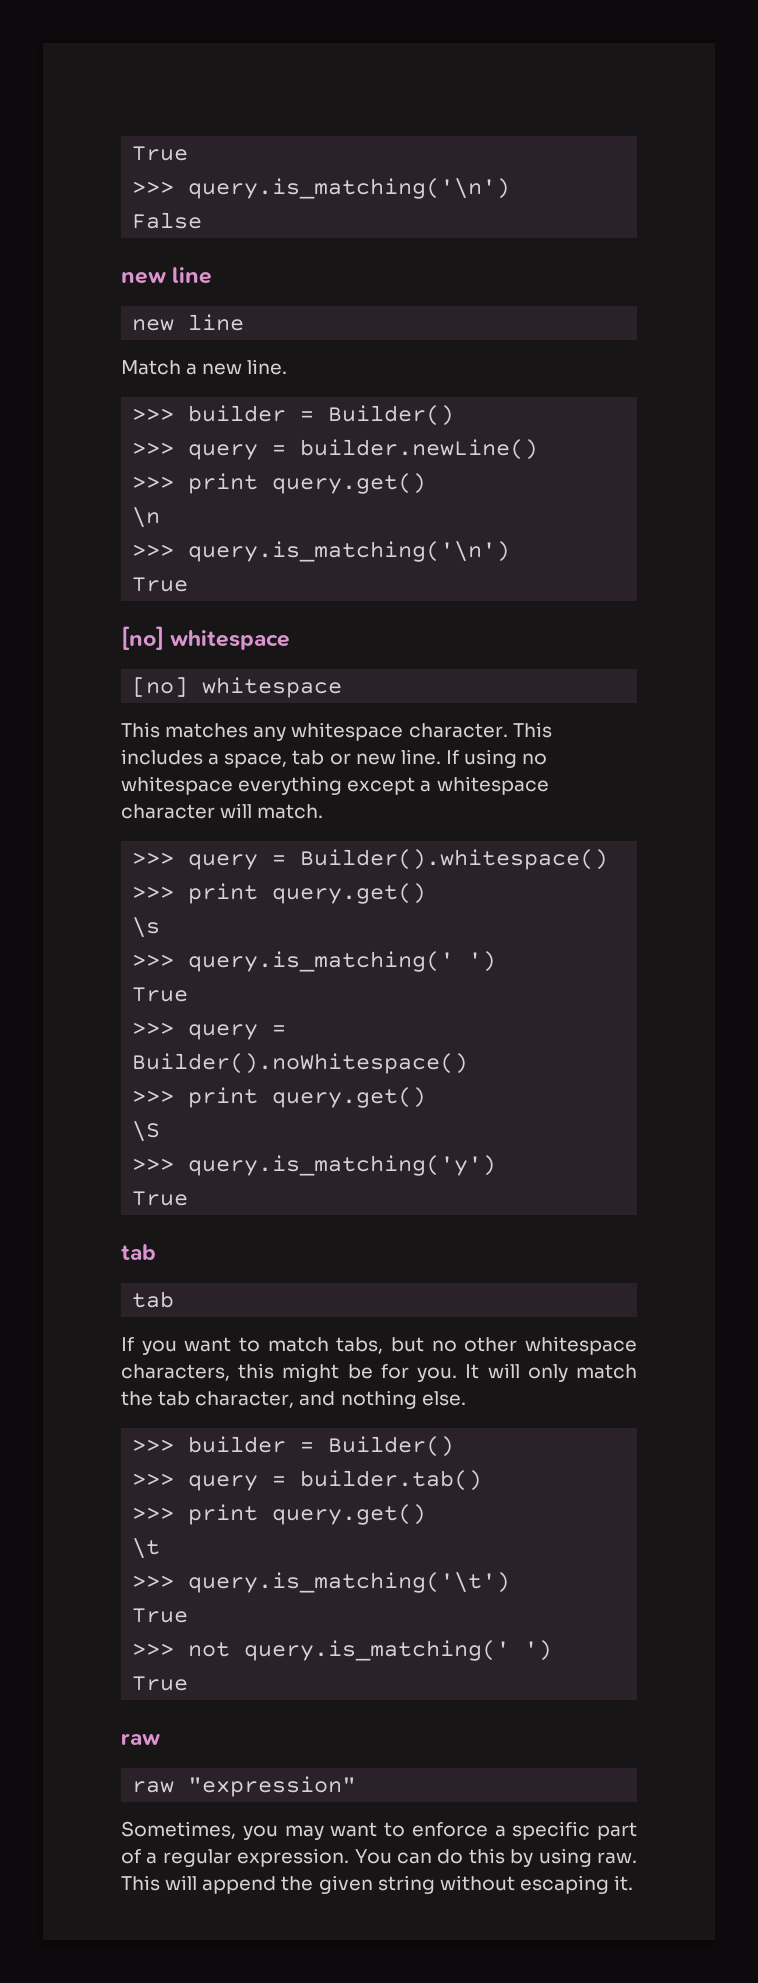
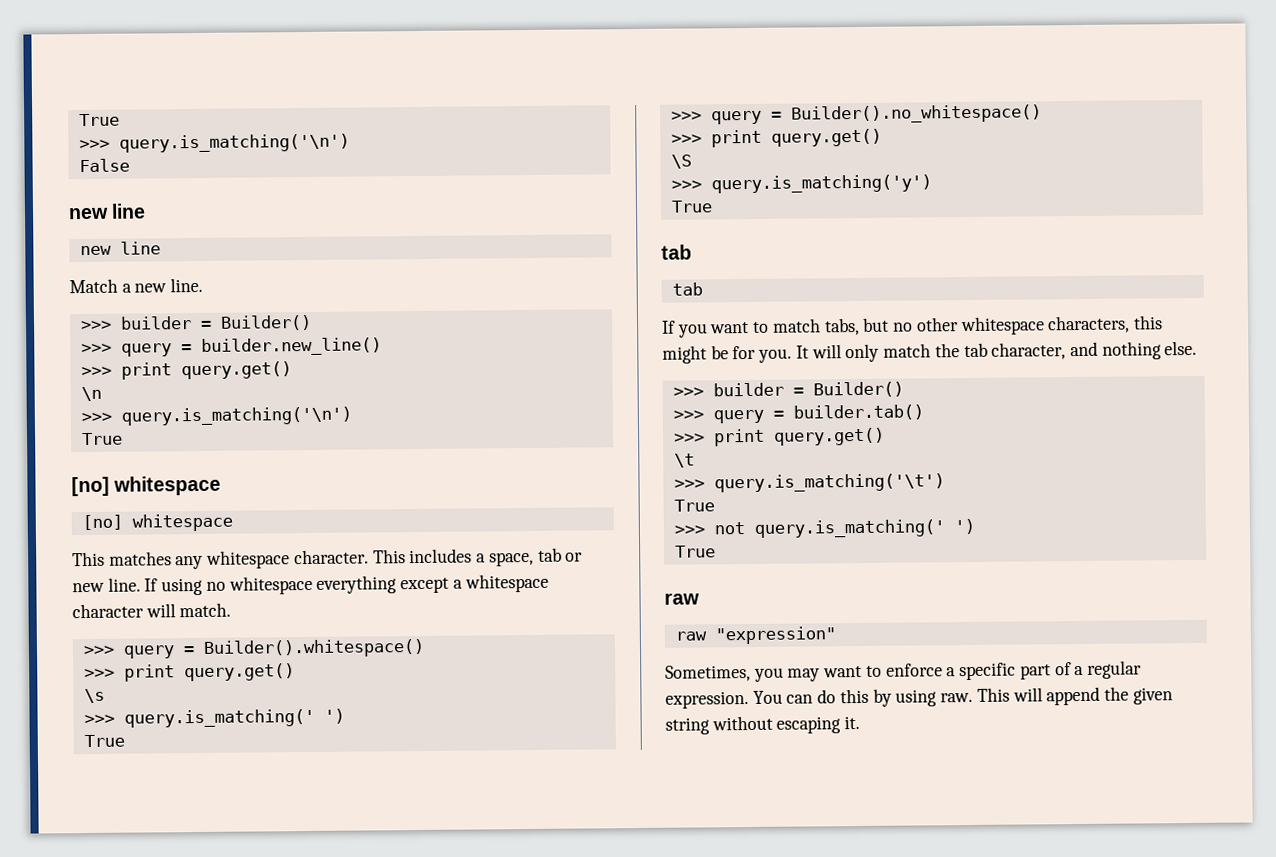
[300,439,539,460] builder.newLine() -> [200,337,382,356] builder.new_line()
[132,1053,469,1074] Builder().noWhitespace() -> [790,104,1042,124] Builder().no_whitespace()

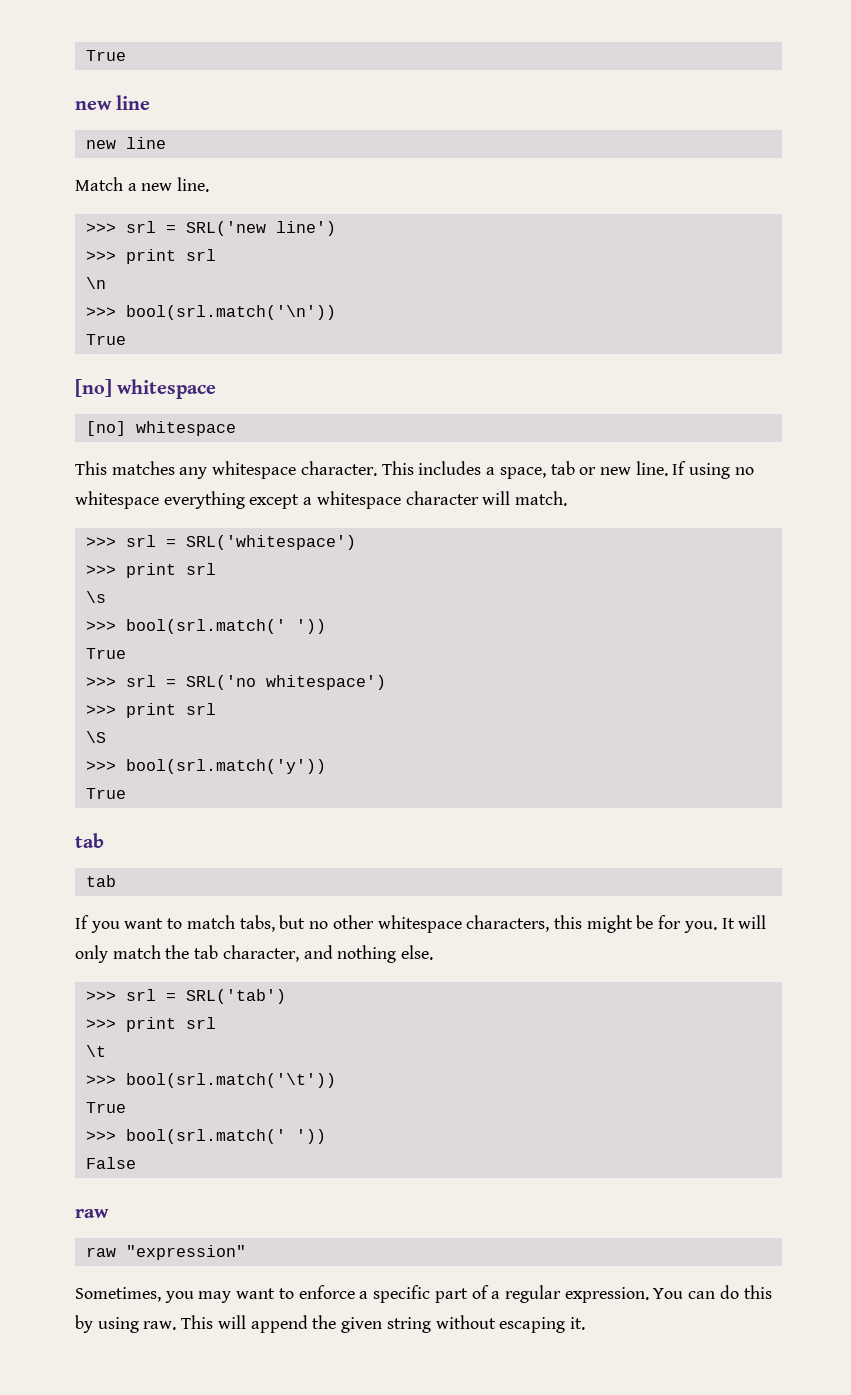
[78,113,120,127] [78,133,350,153] [78,158,130,173] True // >>> query.is_matching('\n') // False -> [85,50,126,61] True
[119,314,312,331] [80,337,382,357] [80,361,292,380] builder = Builder() // >>> query = builder.new_line() // >>> print query.get() -> [125,221,336,236] [85,249,216,264] srl = SRL('new line') // >>> print srl
[120,406,352,426] query.is_matching('\n') -> [125,305,336,320] bool(srl.match('\n'))
[122,638,425,659] [83,663,295,682] query = Builder().whitespace() // >>> print query.get() -> [125,535,356,550] [85,563,216,578] srl = SRL('whitespace') // >>> print srl
[123,708,345,728] [83,734,125,748] [670,104,1042,125] [670,128,882,148] query.is_matching(' ') // True // >>> query = Builder().no_whitespace() // >>> print query.get() -> [125,619,326,634] [85,648,126,659] [85,675,386,690] [85,703,216,718] bool(srl.match(' ')) // True // >>> srl = SRL('no whitespace') // >>> print srl
[710,174,932,194] query.is_matching('y') -> [125,759,326,774] bool(srl.match('y'))
[712,381,904,398] [672,404,924,424] [673,427,885,447] builder = Builder() // >>> query = builder.tab() // >>> print query.get() -> [125,989,286,1004] [85,1017,216,1032] srl = SRL('tab') // >>> print srl
[713,473,945,493] [673,499,715,512] [673,518,975,538] [674,545,716,558] query.is_matching('\t') // True // >>> not query.is_matching(' ') // True -> [125,1073,336,1088] [85,1102,126,1113] [85,1129,326,1144] [85,1157,136,1169] bool(srl.match('\t')) // True // >>> bool(srl.match(' ')) // False

